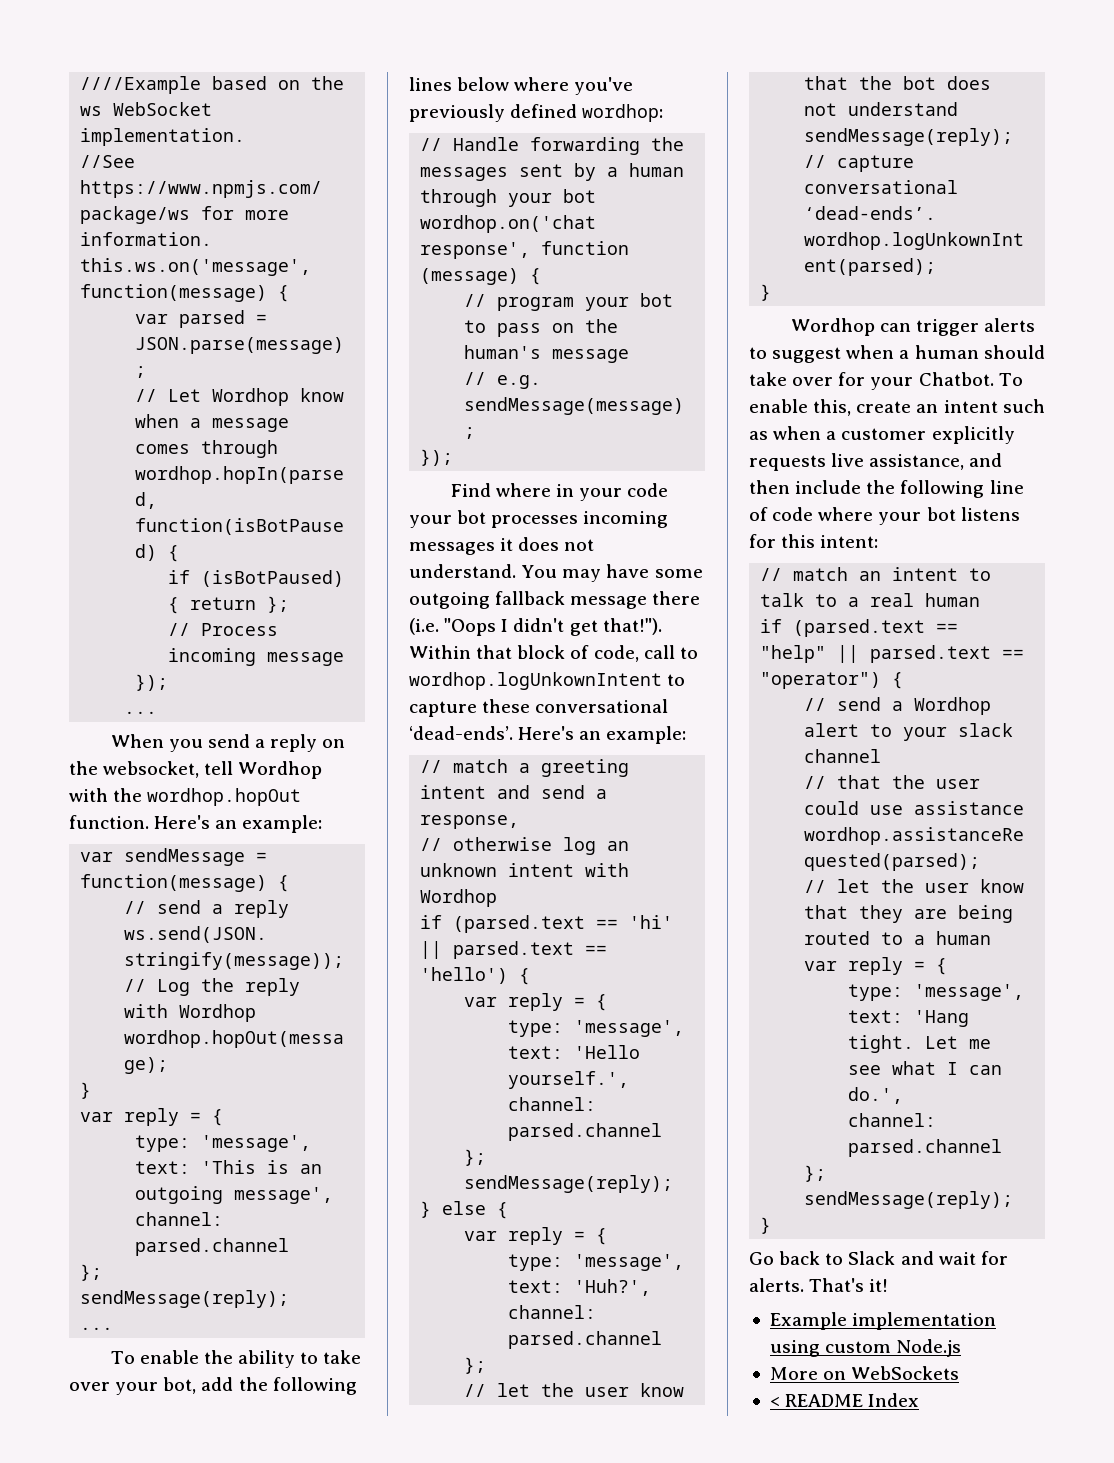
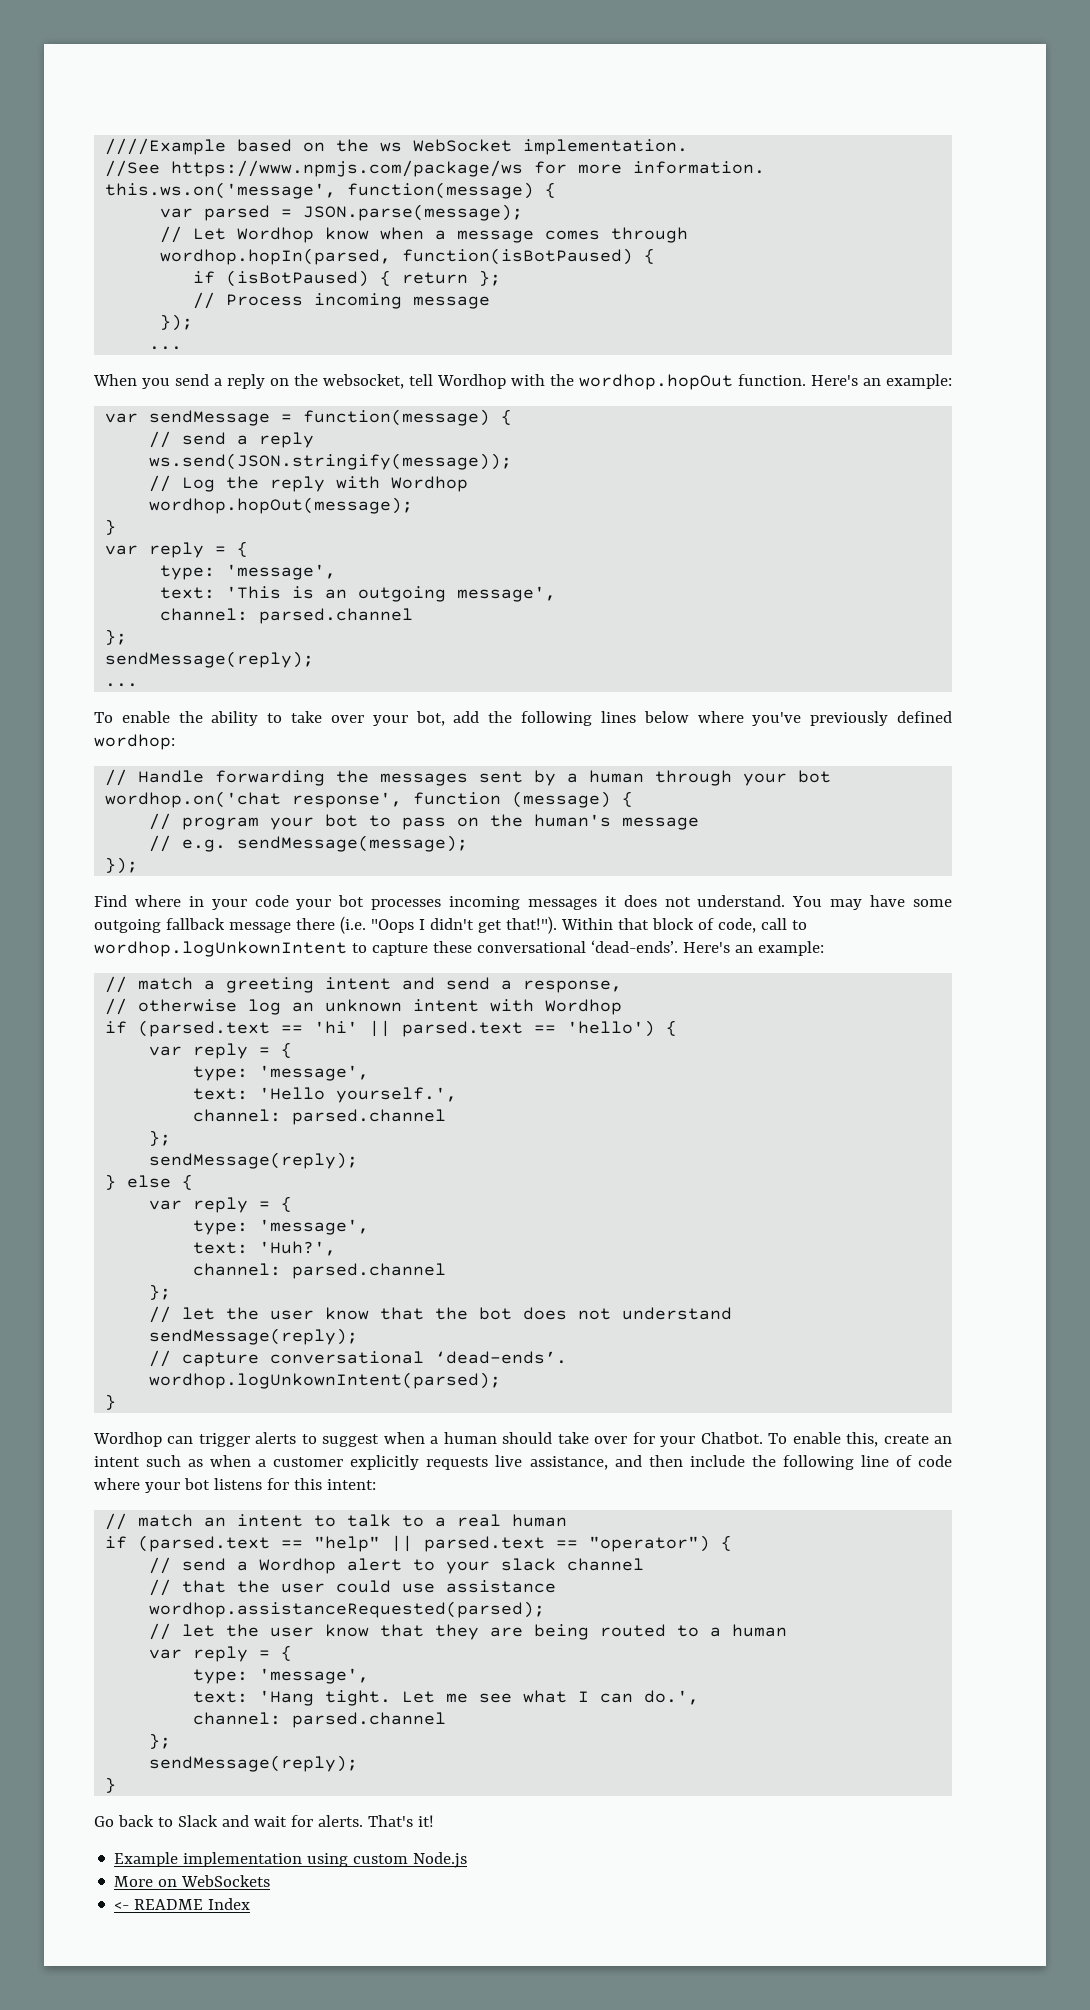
[769,1397,780,1407] < -> [114,1902,130,1910] <-

